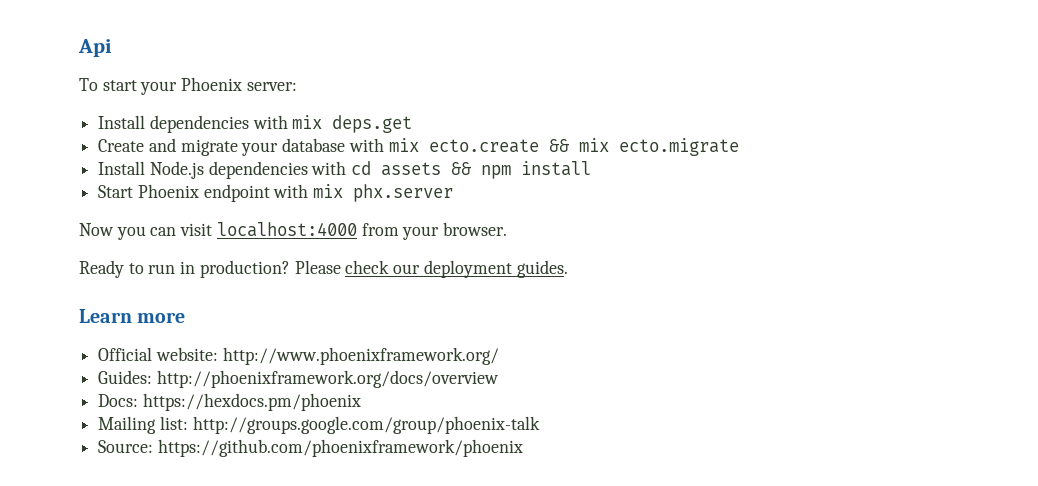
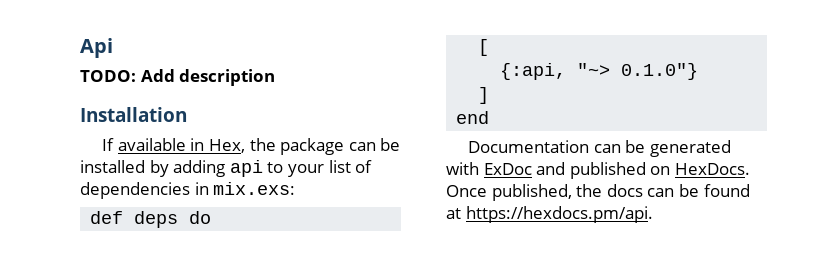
[79,77,297,95] [98,115,413,133] [98,138,739,156] [98,161,592,179] [98,184,454,202] [79,222,508,240] [79,260,568,278] [79,309,186,323] [98,347,499,365] [98,370,499,388] [98,393,361,411] [98,416,540,434] [98,439,523,457] To start your Phoenix server: // Install dependencies with mix deps.get // Create and migrate your database with mix ecto.create && mix ecto.migrate // Install Node.js dependencies with cd assets && npm install // Start Phoenix endpoint with mix phx.server // Now you can visit localhost:4000 from your browser. // Ready to run in production? Please check our deployment guides. // Learn more // Official website: http://www.phoenixframework.org/ // Guides: http://phoenixframework.org/docs/overview // Docs: https://hexdocs.pm/phoenix // Mailing list: http://groups.google.com/group/phoenix-talk // Source: https://github.com/phoenixframework/phoenix -> [80,69,276,86] [80,107,187,122] [102,138,401,155] [80,160,373,177] [80,182,296,199] [90,211,212,228] [478,39,490,56] [500,63,699,80] [478,87,490,104] [456,111,490,124] [468,140,731,157] [446,162,750,179] [446,184,750,201] [446,206,653,223] TODO: Add description // Installation // If available in Hex, the package can be installed by adding api to your list of dependencies in mix.exs: // def deps do // [ // {:api, "~> 0.1.0"} // ] // end // Documentation can be generated with ExDoc and published on HexDocs. Once published, the docs can be found at https://hexdocs.pm/api.

